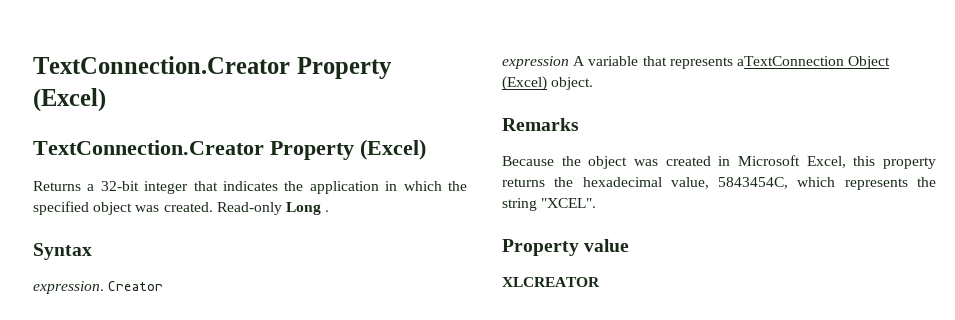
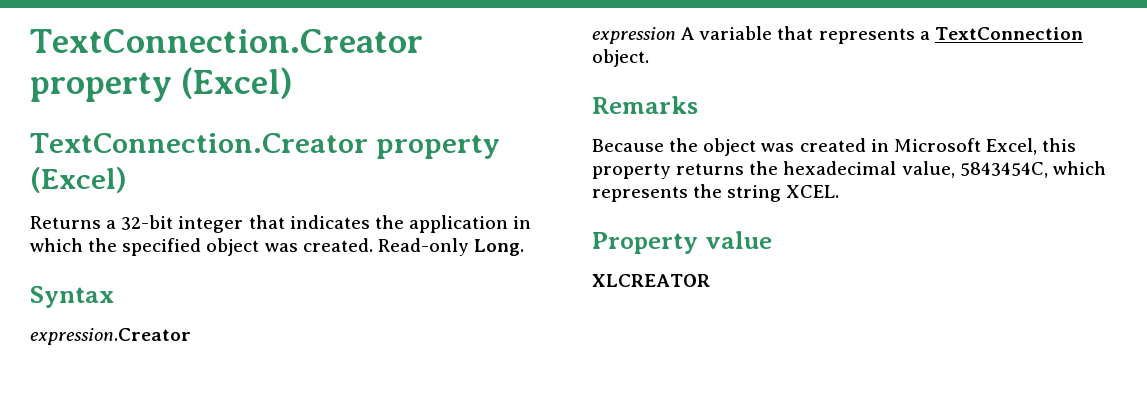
[33,56,392,79] TextConnection.Creator Property -> [30,29,423,53] [30,72,172,102] TextConnection.Creator property
[270,141,354,160] Property -> [375,135,500,159] property
[285,202,330,215] Long . -> [473,239,524,256] Long.
[33,281,164,294] expression. Creator -> [30,328,191,345] expression.Creator
[736,56,891,69] [502,76,547,91] aTextConnection Object (Excel) -> [919,27,1083,40] a TextConnection
[541,198,597,208] "XCEL". -> [786,185,840,198] XCEL.

